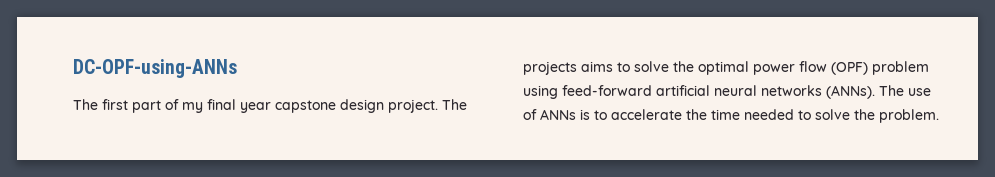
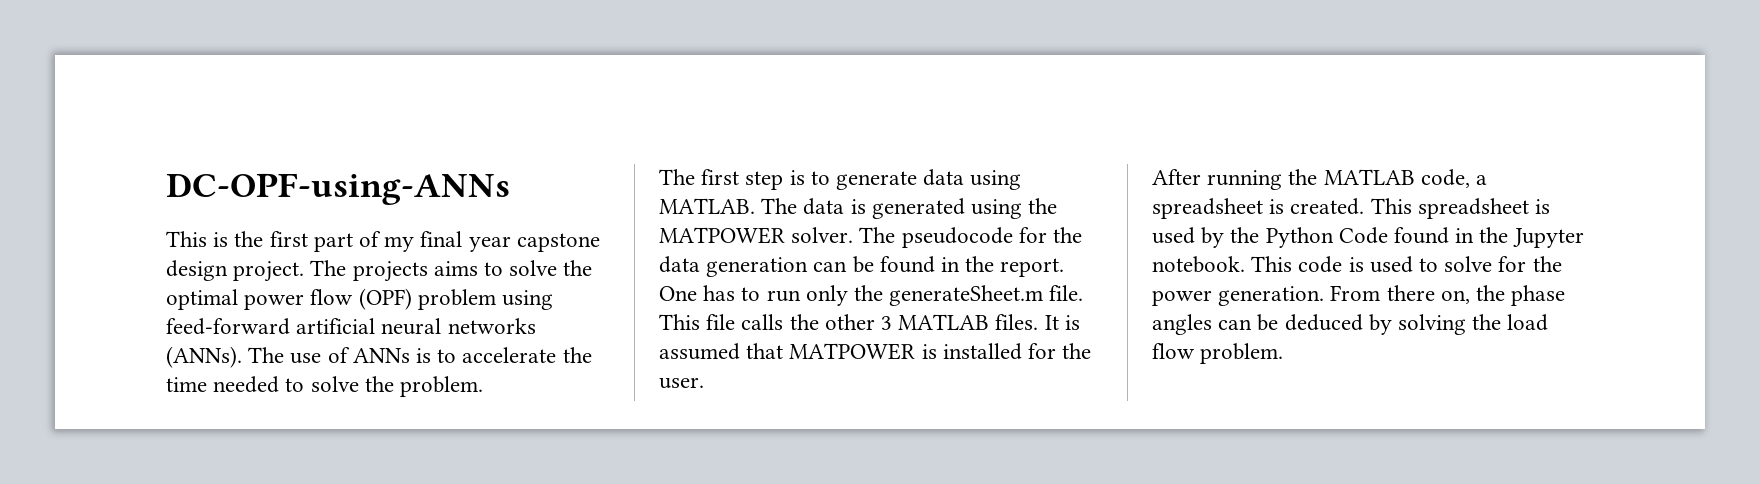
[73,99,98,110] The -> [166,231,264,247] This is the
(939, 116) none -> [659,169,1022,190] [659,198,1058,219] [659,227,1083,248] [659,256,1065,277] [659,285,1084,306] [659,314,1080,330] [659,343,1092,360] [659,377,704,389] [1152,169,1488,190] [1152,198,1551,219] [1152,227,1584,248] [1152,256,1562,273] [1152,285,1566,306] [1152,314,1549,335] [1152,343,1284,364] // The first step is to generate data using MATLAB. The data is generated using the MATPOWER solver. The pseudocode for the data generation can be found in the report. One has to run only the generateSheet.m file. This file calls the other 3 MATLAB files. It is assumed that MATPOWER is installed for the user. // After running the MATLAB code, a spreadsheet is created. This spreadsheet is used by the Python Code found in the Jupyter notebook. This code is used to solve for the power generation. From there on, the phase angles can be deduced by solving the load flow problem.

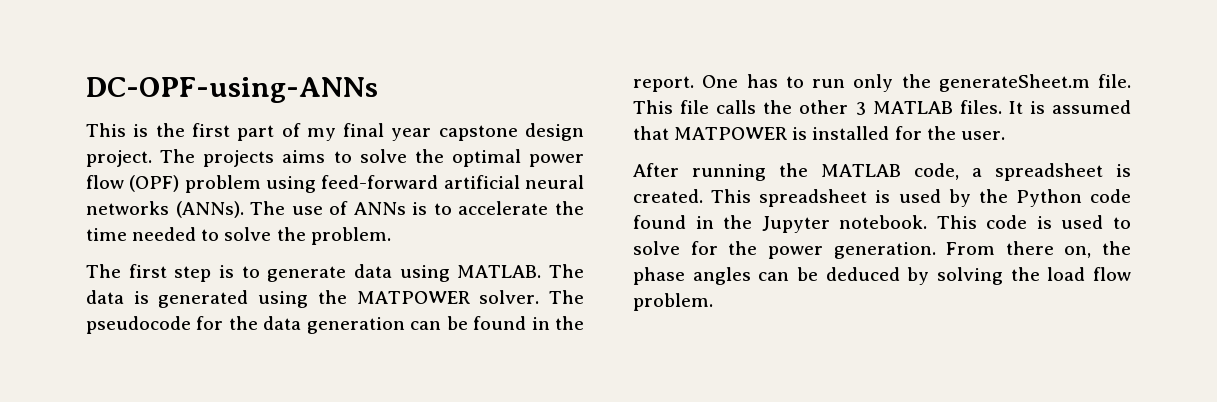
[1338,227,1388,244] Code -> [1090,189,1131,203] code

